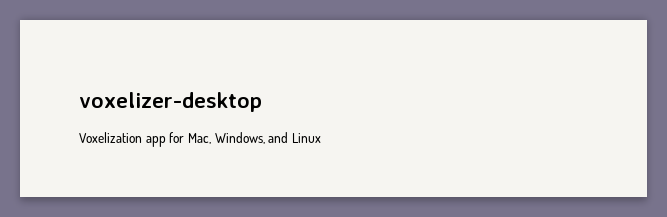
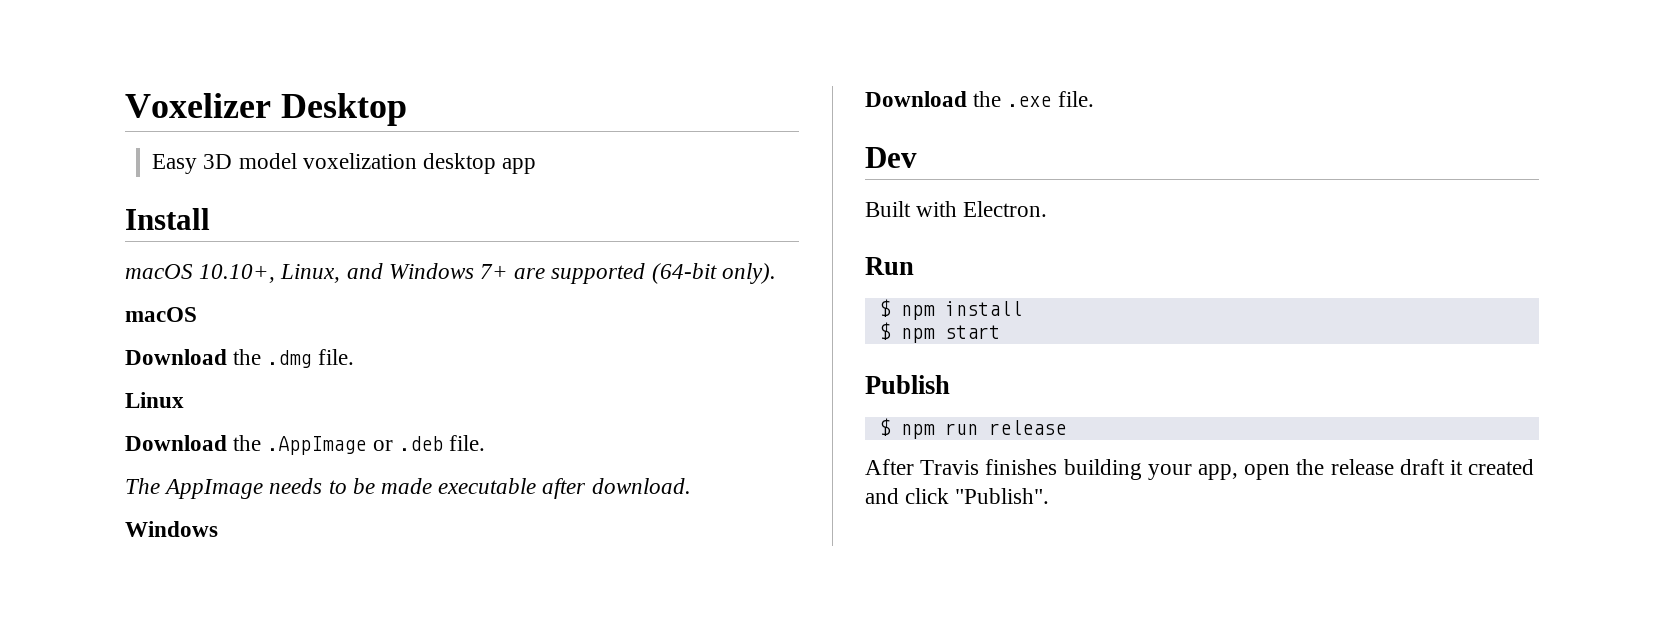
[79,92,262,112] [79,132,321,147] voxelizer-desktop // Voxelization app for Mac, Windows, and Linux -> [125,93,407,126] [152,153,537,174] [125,208,210,230] [125,263,776,284] [125,307,197,322] [125,349,354,368] [125,392,184,408] [125,435,486,455] [125,478,691,499] [125,521,218,537] [865,91,1094,107] [865,147,917,168] [865,201,1048,217] [865,257,914,275] [878,299,1022,320] [878,322,1000,343] [865,375,950,394] [878,418,1066,439] [865,459,1535,480] [865,488,1050,504] Voxelizer Desktop // Easy 3D model voxelization desktop app // Install // macOS 10.10+, Linux, and Windows 7+ are supported (64-bit only). // macOS // Download the .dmg file. // Linux // Download the .AppImage or .deb file. // The AppImage needs to be made executable after download. // Windows // Download the .exe file. // Dev // Built with Electron. // Run // $ npm install // $ npm start // Publish // $ npm run release // After Travis finishes building your app, open the release draft it created and click "Publish".

